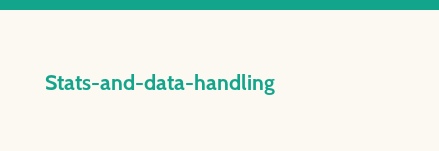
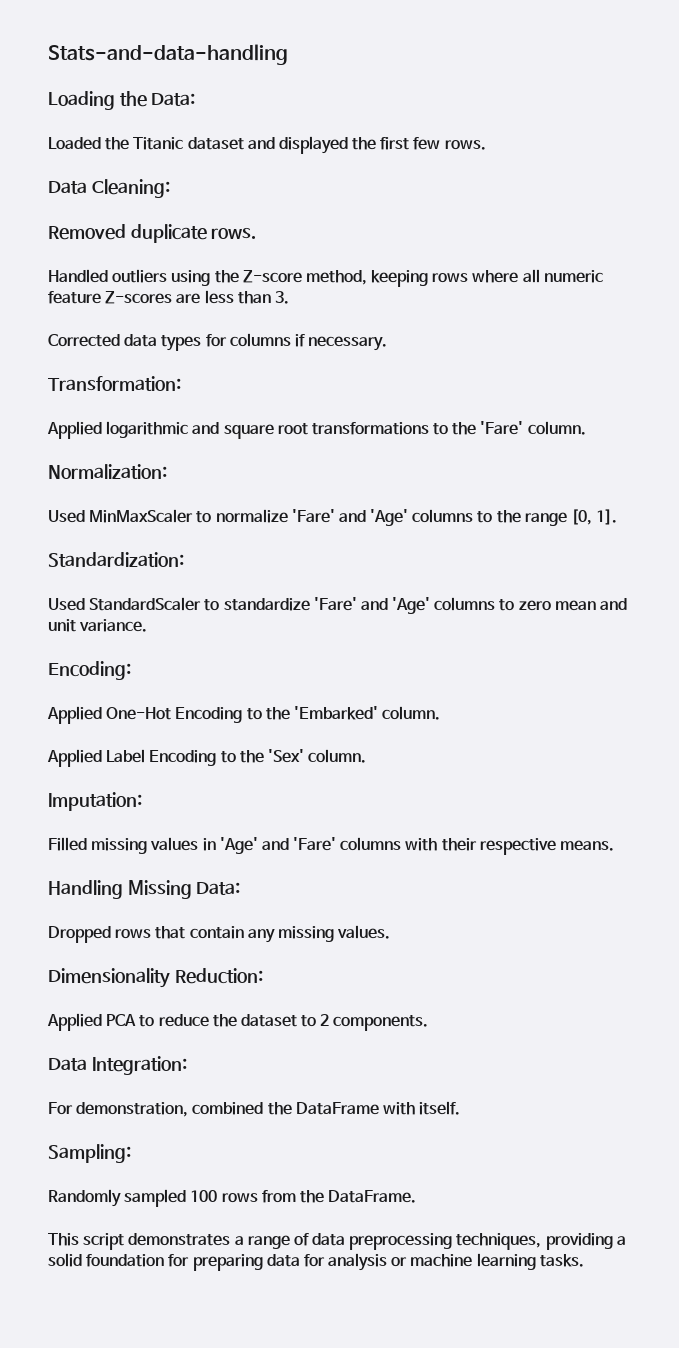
(275, 84) none -> [48,91,196,110] [48,136,486,154] [48,179,170,198] [48,224,257,243] [48,269,603,287] [48,290,289,304] [48,333,388,351] [48,376,181,391] [47,421,586,439] [48,464,167,479] [48,509,618,526] [48,552,184,567] [48,597,628,614] [48,619,148,632] [48,661,131,680] [47,706,441,724] [47,749,367,767] [48,792,142,811] [48,837,615,855] [48,880,241,899] [48,925,391,943] [48,968,263,988] [47,1013,429,1031] [48,1056,187,1075] [48,1101,461,1117] [48,1144,131,1163] [48,1189,417,1207] [48,1233,626,1250] [48,1253,584,1271] // Loading the Data: // Loaded the Titanic dataset and displayed the first few rows. // Data Cleaning: // Removed duplicate rows. // Handled outliers using the Z-score method, keeping rows where all numeric feature Z-scores are less than 3. // Corrected data types for columns if necessary. // Transformation: // Applied logarithmic and square root transformations to the 'Fare' column. // Normalization: // Used MinMaxScaler to normalize 'Fare' and 'Age' columns to the range [0, 1]. // Standardization: // Used StandardScaler to standardize 'Fare' and 'Age' columns to zero mean and unit variance. // Encoding: // Applied One-Hot Encoding to the 'Embarked' column. // Applied Label Encoding to the 'Sex' column. // Imputation: // Filled missing values in 'Age' and 'Fare' columns with their respective means. // Handling Missing Data: // Dropped rows that contain any missing values. // Dimensionality Reduction: // Applied PCA to reduce the dataset to 2 components. // Data Integration: // For demonstration, combined the DataFrame with itself. // Sampling: // Randomly sampled 100 rows from the DataFrame. // This script demonstrates a range of data preprocessing techniques, providing a solid foundation for preparing data for analysis or machine learning tasks.

